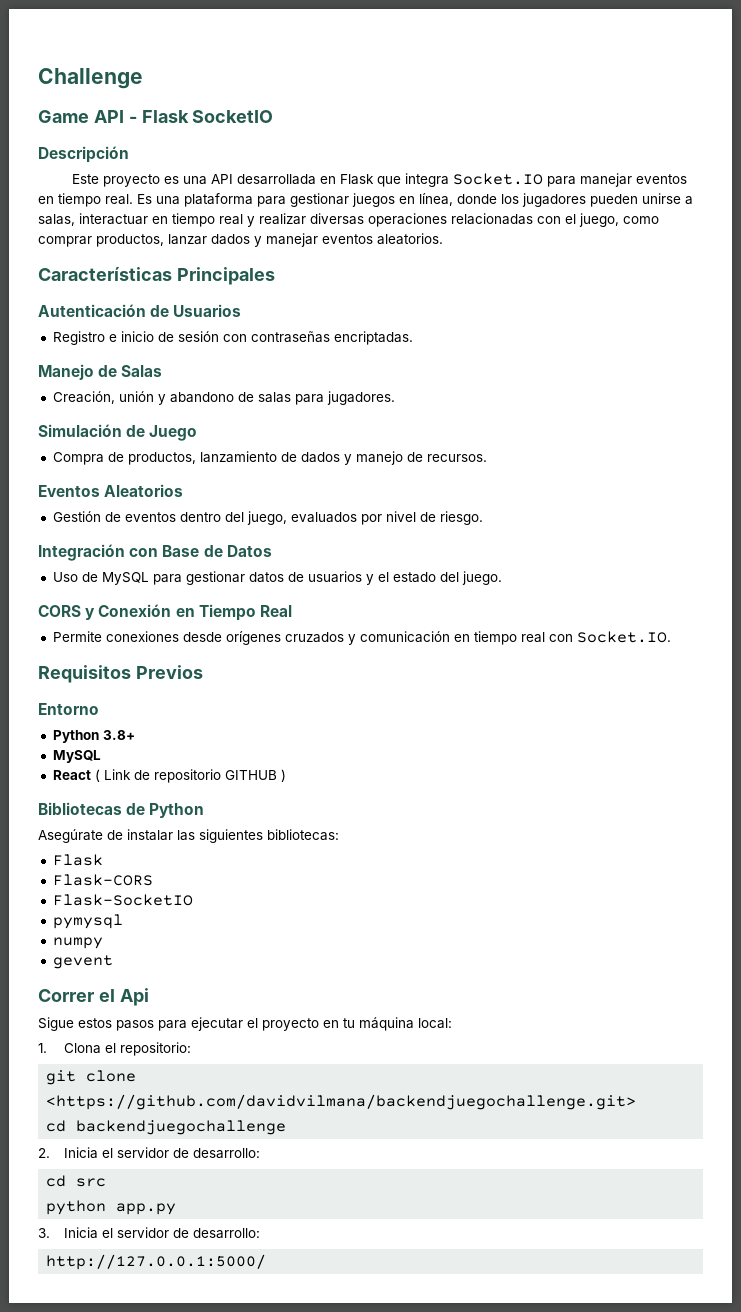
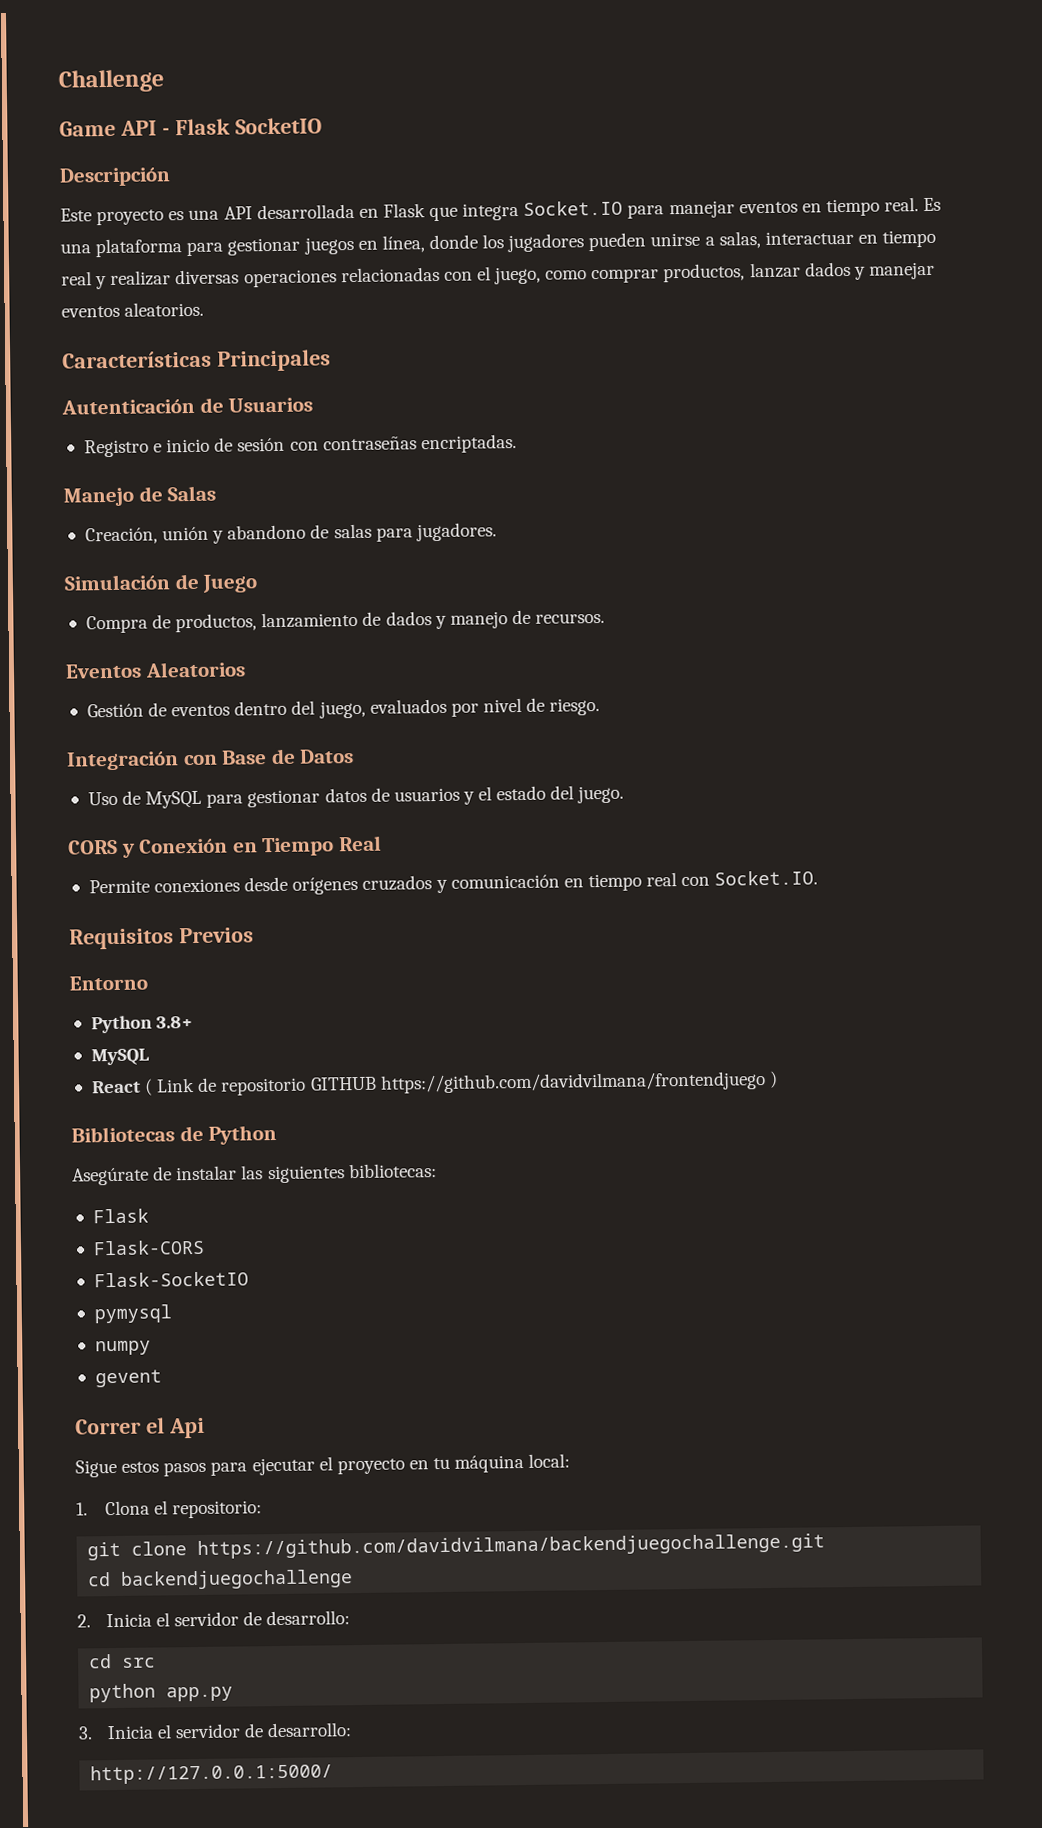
(277, 775) none -> [379,1071,766,1094] https://github.com/davidvilmana/frontendjuego
[46,1094,637,1110] <https://github.com/davidvilmana/backendjuegochallenge.git> -> [197,1533,826,1559] https://github.com/davidvilmana/backendjuegochallenge.git

